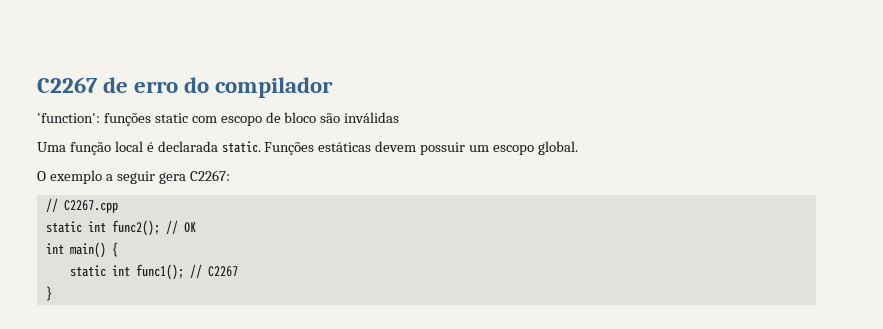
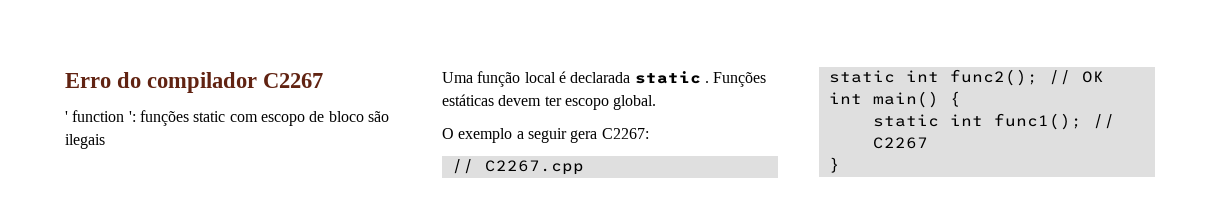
[37,77,179,93] C2267 de erro -> [65,73,111,88] Erro
[37,113,100,123] // 'function': -> [263,73,324,88] [65,110,136,122] C2267 // ' function ':
[344,112,400,123] inválidas -> [65,134,105,149] ilegais
[221,141,261,153] static. -> [634,71,709,84] static .
[420,142,490,155] possuir um -> [544,96,562,106] ter

